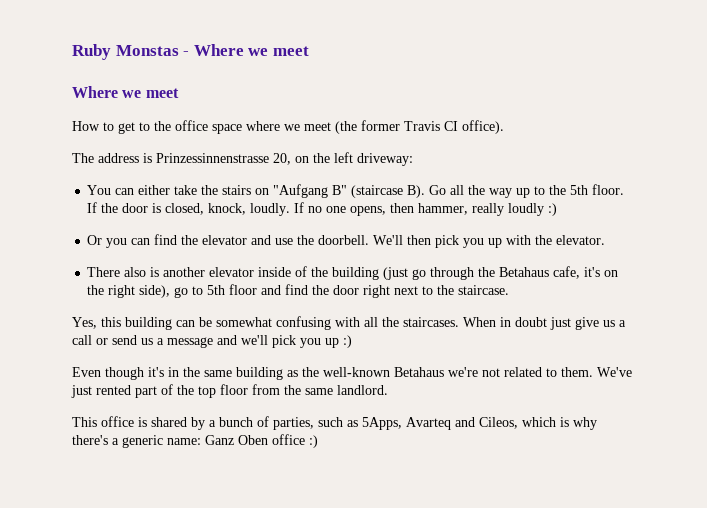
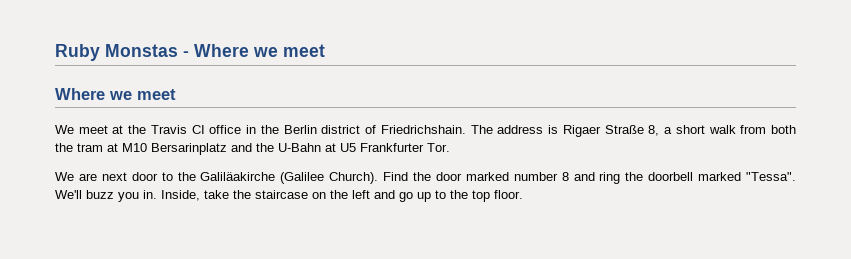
[72,120,504,134] [72,152,413,166] [87,184,625,198] [87,202,558,216] [87,234,606,248] [87,266,619,280] [87,284,510,298] [72,316,626,330] [72,335,352,348] [72,367,632,380] [71,384,388,398] [72,416,597,430] [72,434,318,448] How to get to the office space where we meet (the former Travis CI office). // The address is Prinzessinnenstrasse 20, on the left driveway: // You can either take the stairs on "Aufgang B" (staircase B). Go all the way up to the 5th floor. If the door is closed, knock, loudly. If no one opens, then hammer, really loudly :) // Or you can find the elevator and use the doorbell. We'll then pick you up with the elevator. // There also is another elevator inside of the building (just go through the Betahaus cafe, it's on the right side), go to 5th floor and find the door right next to the staircase. // Yes, this building can be somewhat confusing with all the staircases. When in doubt just give us a call or send us a message and we'll pick you up :) // Even though it's in the same building as the well-known Betahaus we're not related to them. We've just rented part of the top floor from the same landlord. // This office is shared by a bunch of parties, such as 5Apps, Avarteq and Cileos, which is why there's a generic name: Ganz Oben office :) -> [55,125,797,137] [55,143,450,155] [55,172,796,184] [55,190,523,202] We meet at the Travis CI office in the Berlin district of Friedrichshain. The address is Rigaer Straße 8, a short walk from both the tram at M10 Bersarinplatz and the U-Bahn at U5 Frankfurter Tor. // We are next door to the Galiläakirche (Galilee Church). Find the door marked number 8 and ring the doorbell marked "Tessa". We'll buzz you in. Inside, take the staircase on the left and go up to the top floor.

